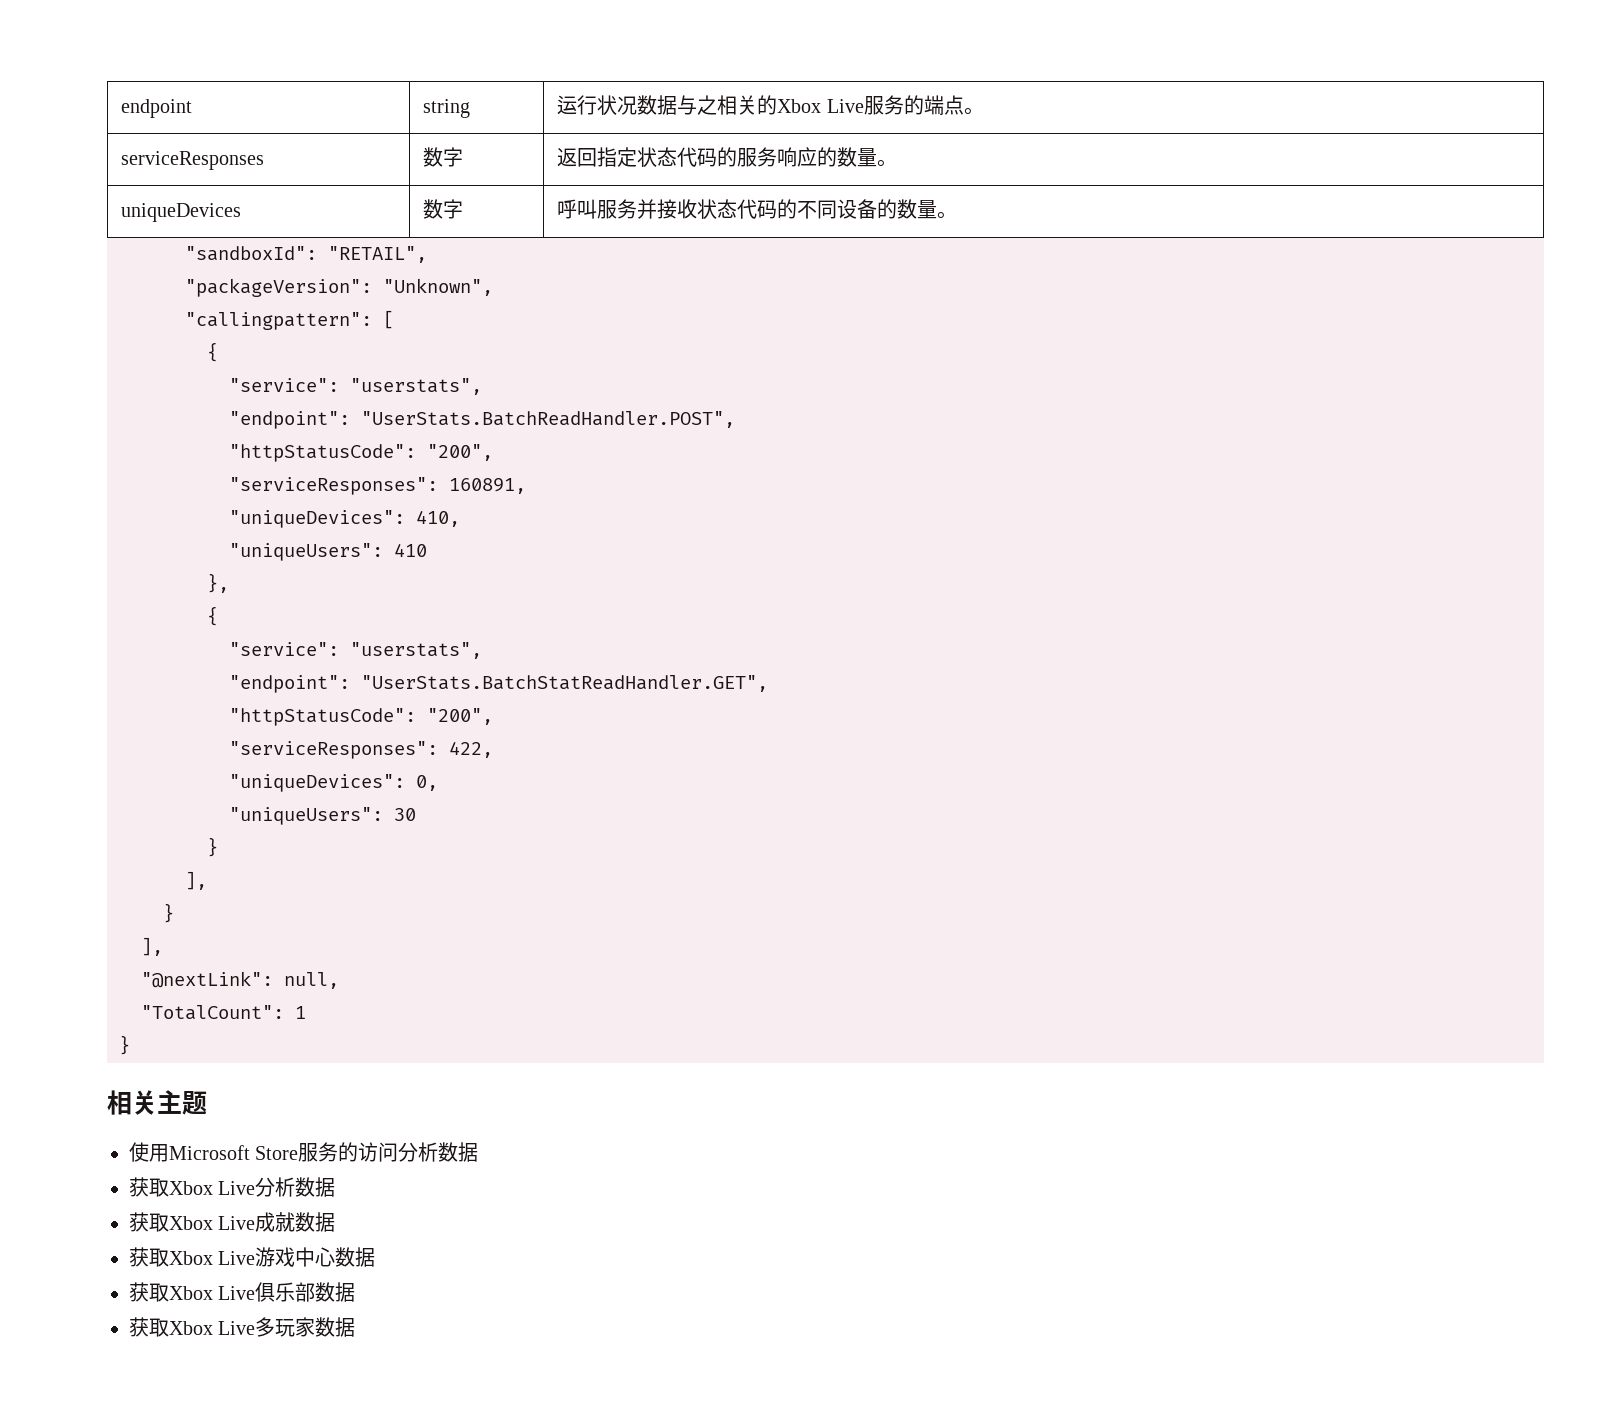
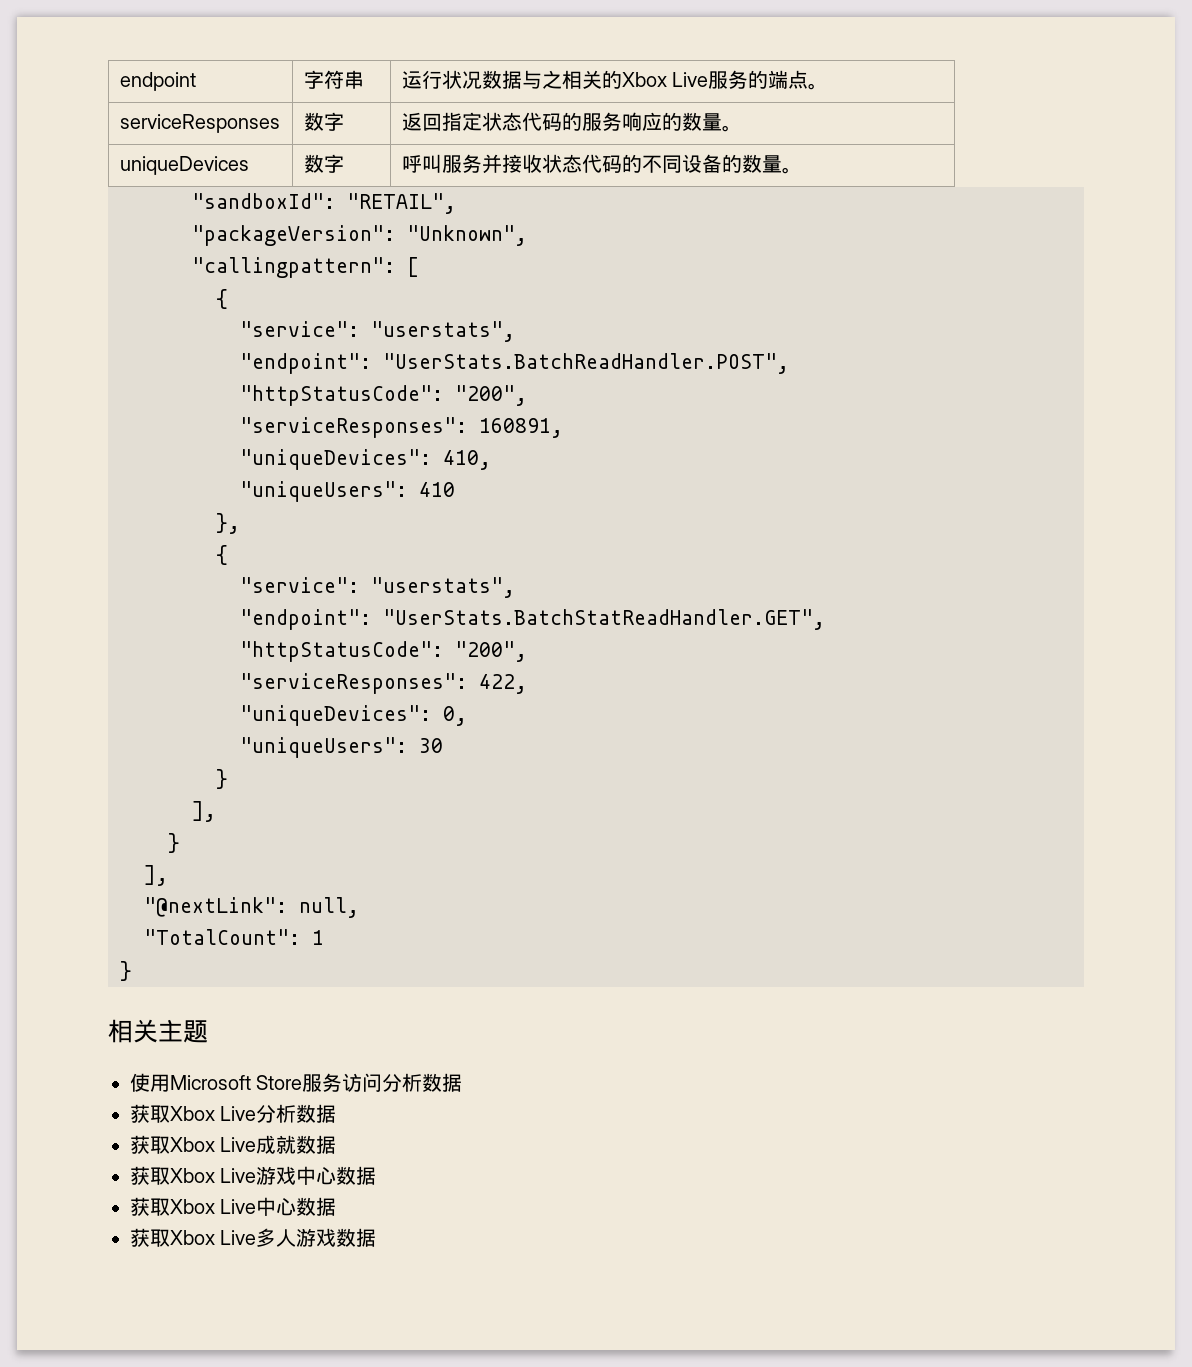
[423,99,471,118] string -> [303,70,364,89] 字符串
[338,1142,359,1162] 的 -> (343, 1082) none
[255,1282,316,1302] 俱乐部 -> [256,1197,297,1216] 中心
[275,1317,316,1337] 玩家 -> [276,1228,337,1247] 人游戏

